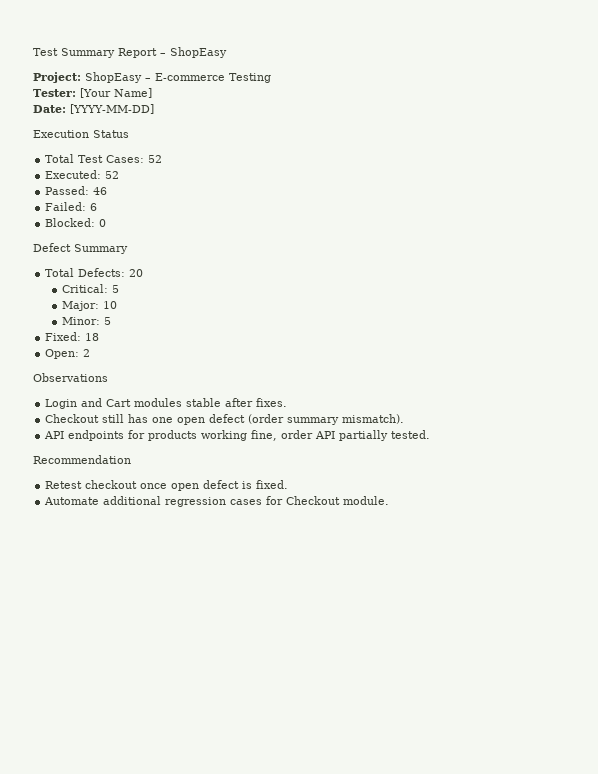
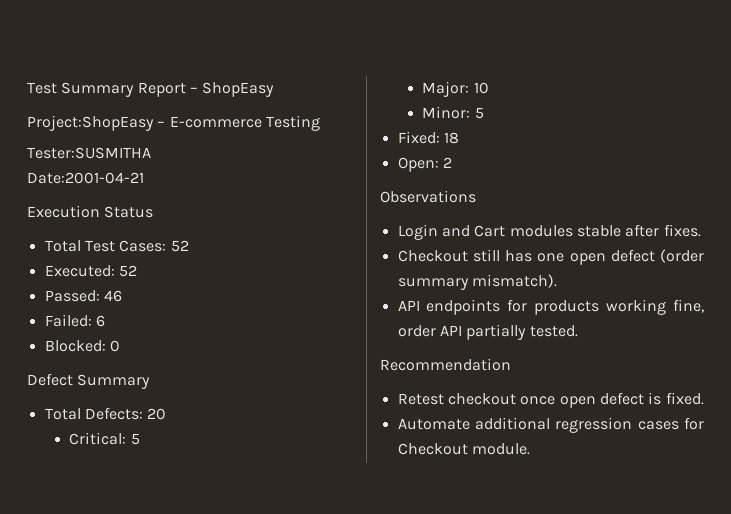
[33,72,142,83] Project: ShopEasy -> [27,115,154,131] Project:ShopEasy
[33,88,152,98] [33,104,154,114] Tester: [Your Name] // Date: [YYYY-MM-DD] -> [27,147,151,159] [27,172,144,184] Tester:SUSMITHA // Date:2001-04-21

